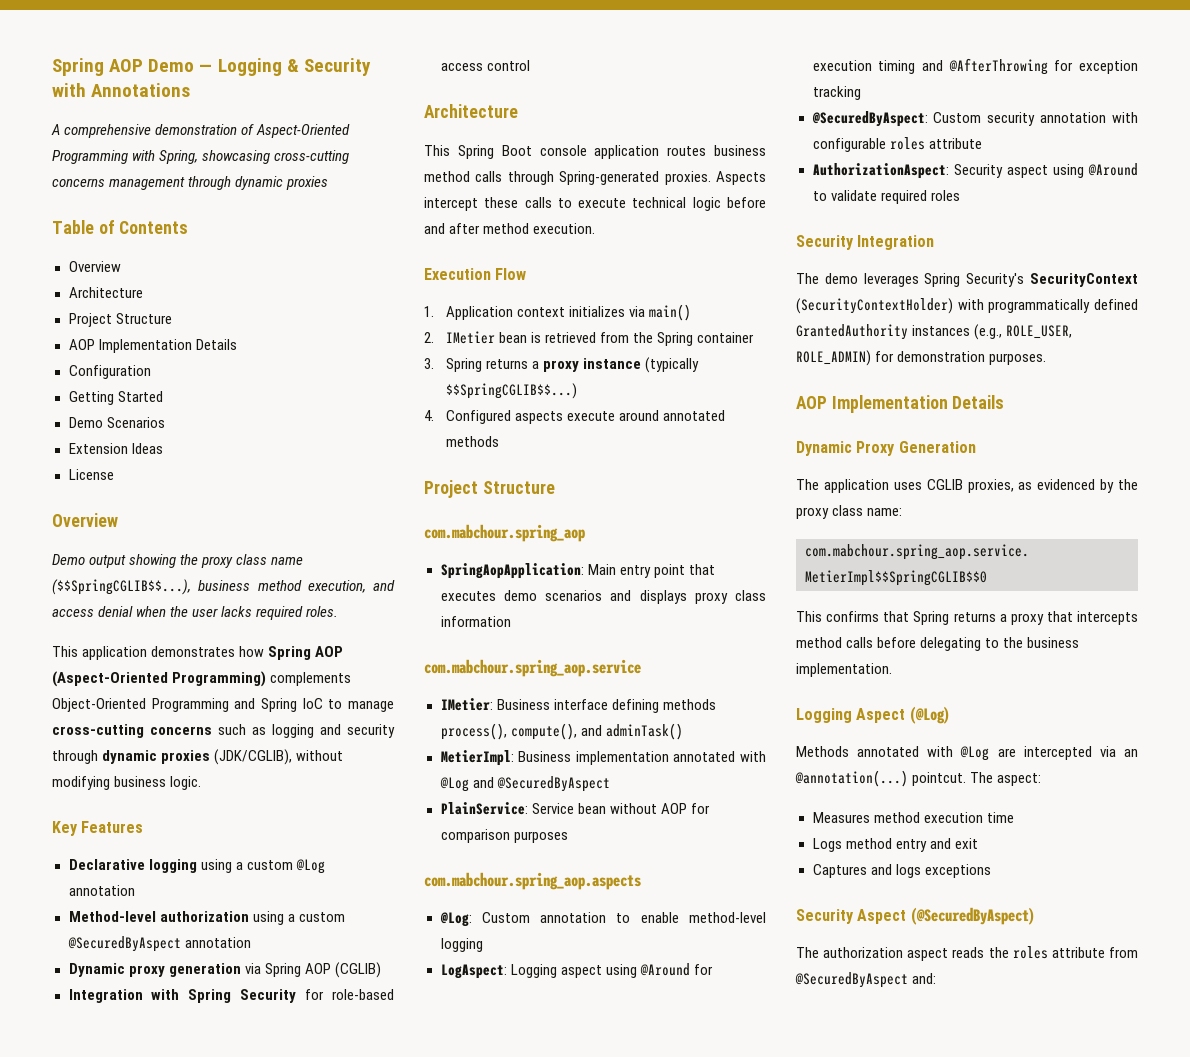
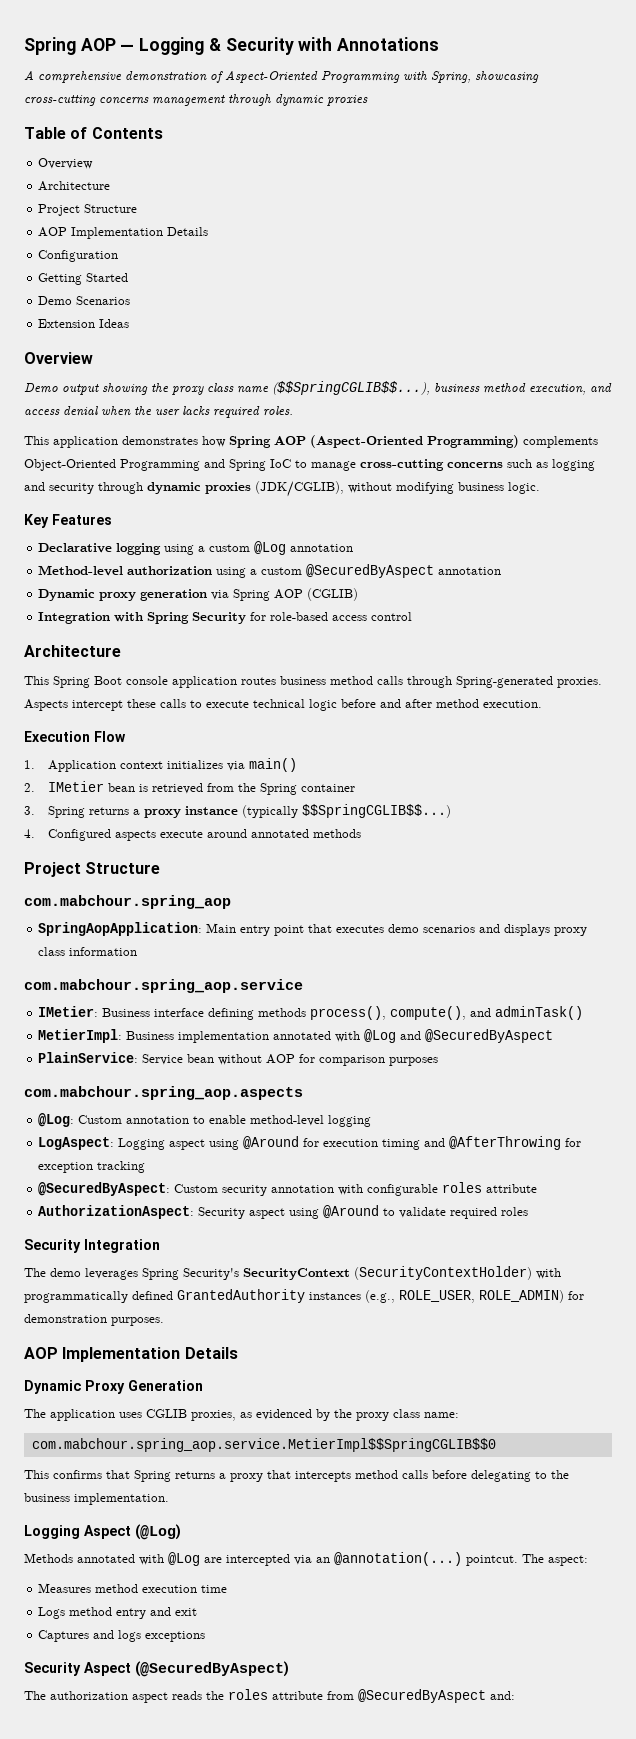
[52,58,195,76] Spring AOP Demo -> [24,37,116,55] Spring AOP
[68,469,114,480] // License -> (130, 323) none

